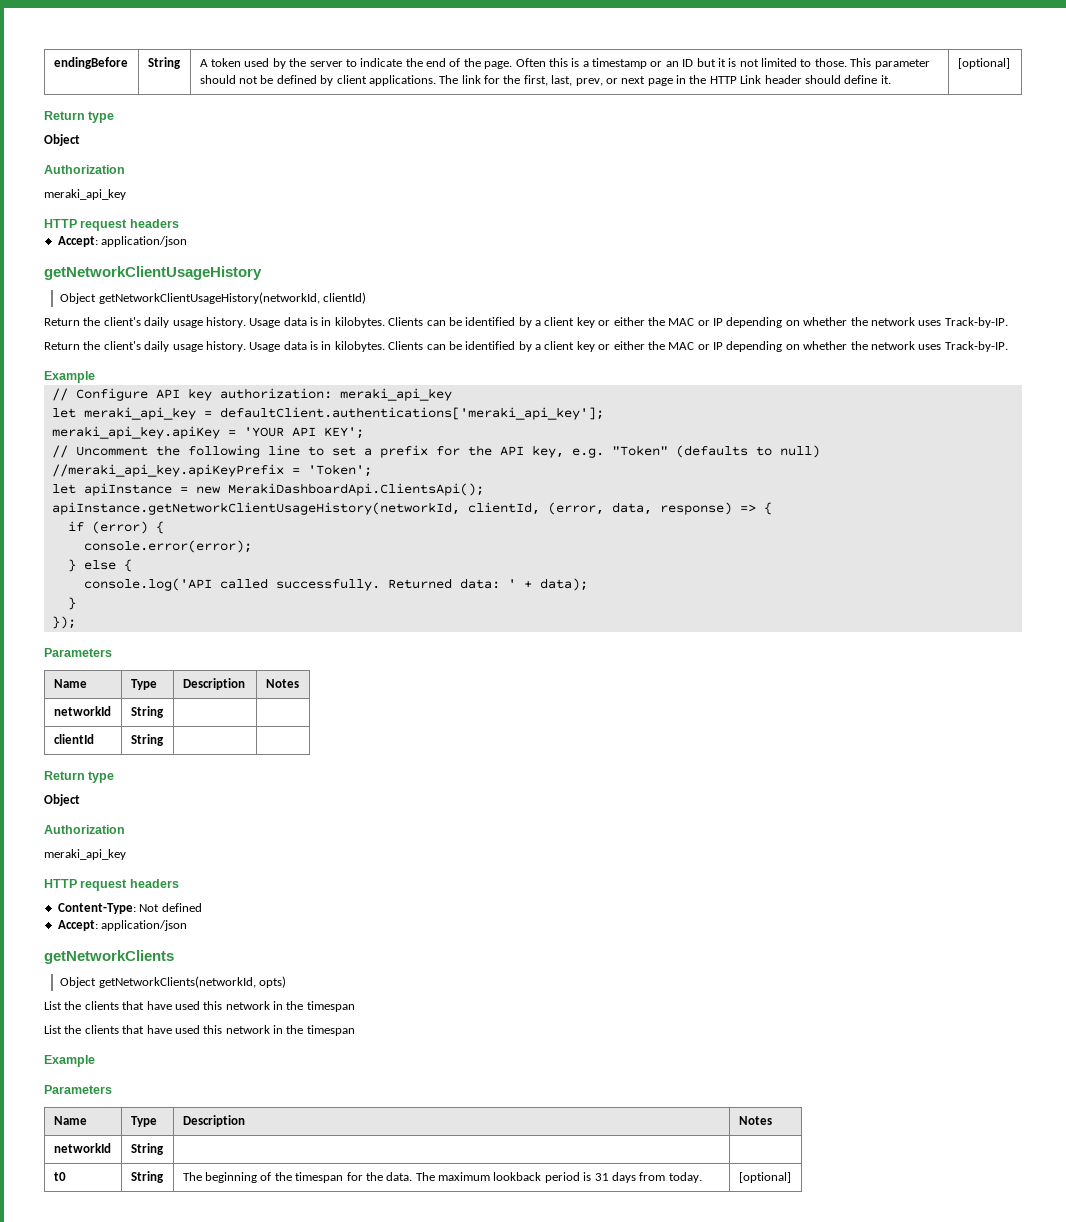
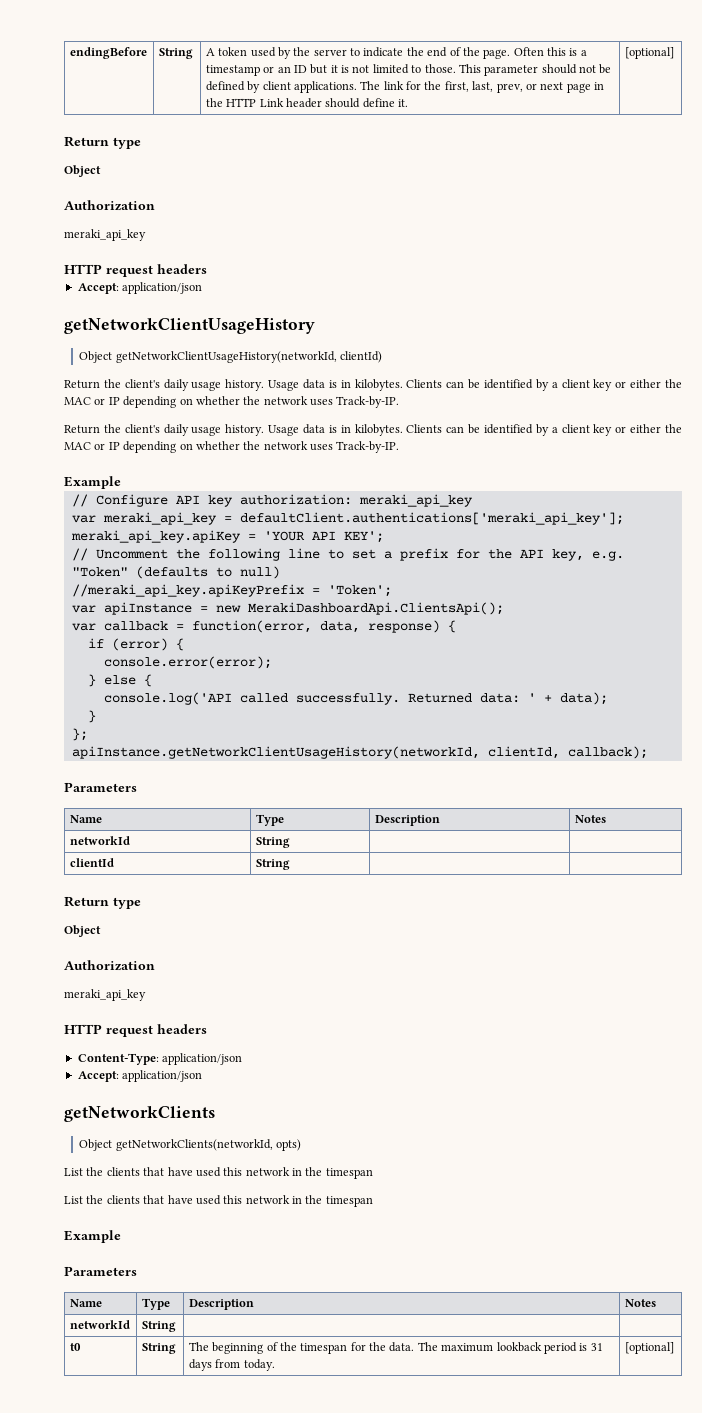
[51,408,76,418] let -> [71,515,96,523] var
[51,484,76,494] let -> [71,605,96,613] var
[51,502,604,515] apiInstance.getNetworkClientUsageHistory(networkId, clientId, (error, -> [71,620,312,633] var callback = function(error,
[739,504,756,512] => -> (440, 626) none
[51,616,76,629] }); -> [71,728,88,741] [71,746,648,759] }; // apiInstance.getNetworkClientUsageHistory(networkId, clientId, callback);
[139,903,202,912] Not defined -> [162,1053,243,1065] application/json

